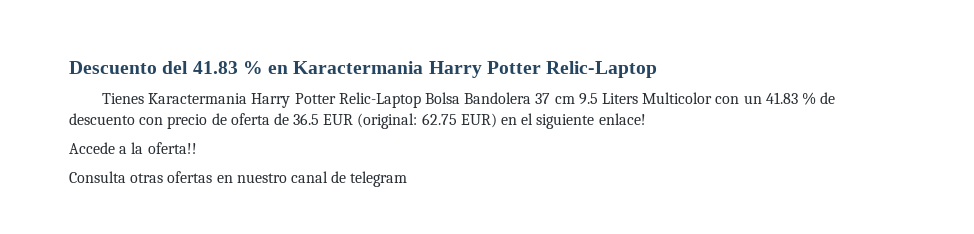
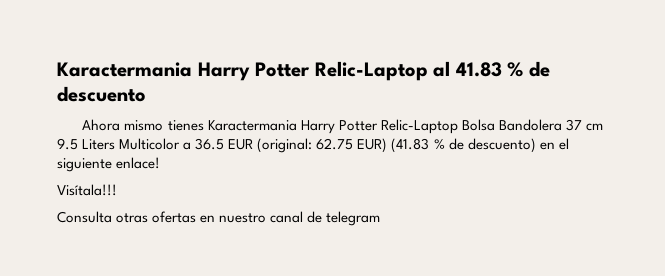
[69,61,658,78] [102,93,145,104] Descuento del 41.83 % en Karactermania Harry Potter Relic-Laptop // Tienes -> [57,61,550,81] [57,86,146,102] [82,119,204,131] Karactermania Harry Potter Relic-Laptop al 41.83 % de descuento // Ahora mismo tienes
[715,92,836,105] [69,113,289,129] con un 41.83 % de descuento con precio de oferta de -> [183,142,192,150] a
(497, 120) none -> [391,138,536,153] (41.83 % de descuento)
[69,142,197,154] Accede a la oferta!! -> [57,184,117,196] Visítala!!!

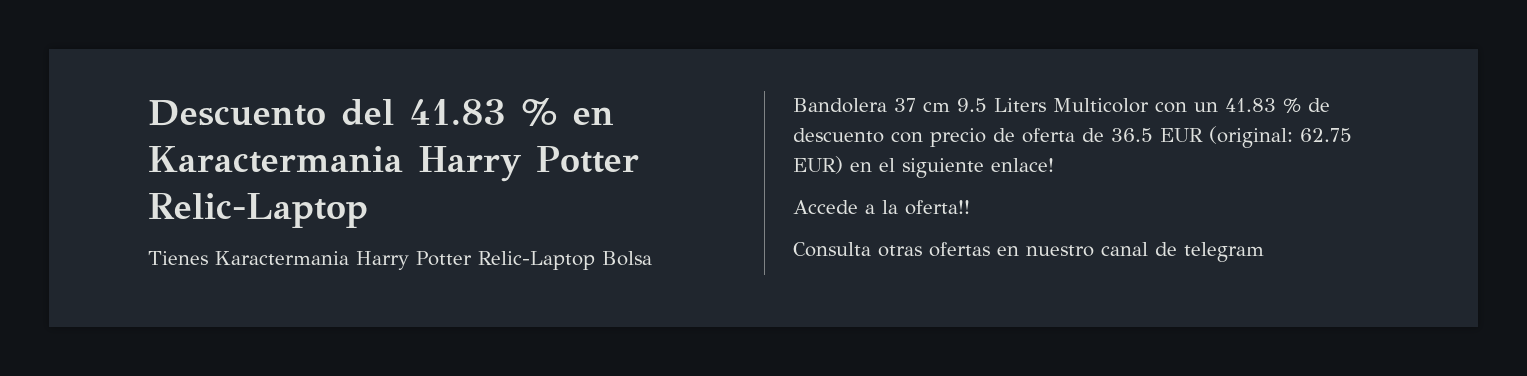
[57,61,550,81] [57,86,146,102] [82,119,204,131] Karactermania Harry Potter Relic-Laptop al 41.83 % de descuento // Ahora mismo tienes -> [148,98,614,126] [148,146,639,182] [148,193,368,228] [148,251,208,265] Descuento del 41.83 % en Karactermania Harry Potter Relic-Laptop // Tienes
[183,142,192,150] a -> [1155,98,1330,113] [793,128,1104,147] con un 41.83 % de descuento con precio de oferta de
[391,138,536,153] (41.83 % de descuento) -> (843, 165) none
[57,184,117,196] Visítala!!! -> [793,200,970,215] Accede a la oferta!!

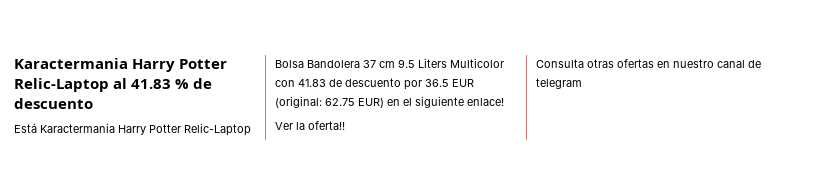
[148,98,614,126] [148,146,639,182] [148,193,368,228] [148,251,208,265] Descuento del 41.83 % en Karactermania Harry Potter Relic-Laptop // Tienes -> [14,58,228,72] [14,78,213,92] [14,98,93,109] [14,123,37,133] Karactermania Harry Potter Relic-Laptop al 41.83 % de descuento // Está
[1194,98,1330,113] [793,128,1104,147] un 41.83 % de descuento con precio de oferta de -> [298,78,422,90] 41.83 de descuento por
[793,200,875,214] Accede a -> [275,122,293,130] Ver

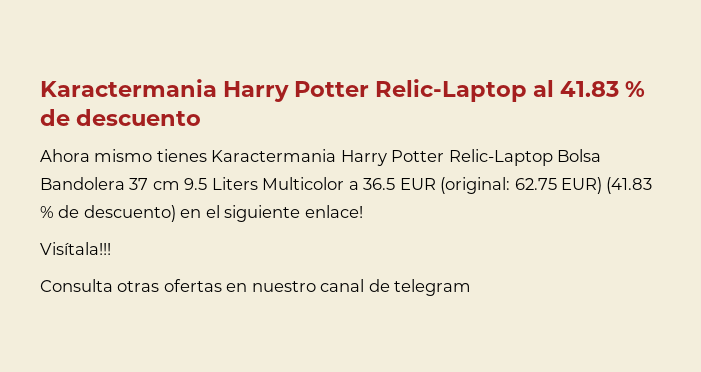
[14,123,37,133] Está -> [40,149,207,162] Ahora mismo tienes
[275,78,422,90] con 41.83 de descuento por -> [348,181,359,190] a
(384, 103) none -> [606,177,653,194] [40,205,176,222] (41.83 % de descuento)
[275,121,345,130] Ver la oferta!! -> [40,242,111,255] Visítala!!!

